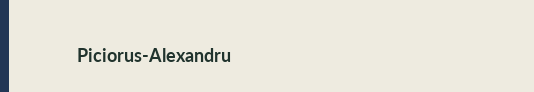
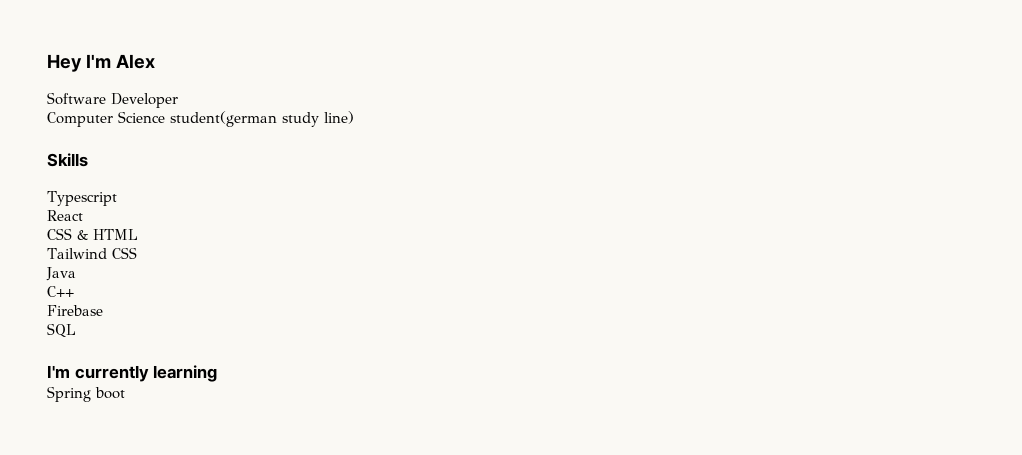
[77,48,231,62] Piciorus-Alexandru -> [47,54,155,72] [47,92,178,108] [47,111,354,127] [47,153,88,167] [47,191,117,206] [47,210,83,221] [47,228,138,240] [47,247,137,259] [46,267,76,281] [47,286,74,297] [47,305,103,316] [47,323,76,338] [47,365,218,382] [47,386,125,402] Hey I'm Alex // Software Developer // Computer Science student(german study line) // Skills // Typescript // React // CSS & HTML // Tailwind CSS // Java // C++ // Firebase // SQL // I'm currently learning // Spring boot

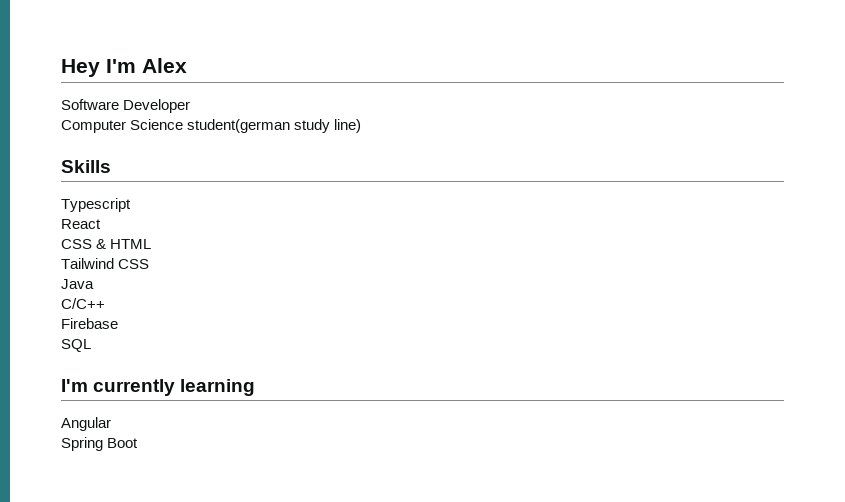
[47,286,74,297] C++ -> [61,298,105,309] C/C++
(218, 373) none -> [61,417,111,431] // Angular
[95,387,125,399] boot -> [107,438,139,448] Boot

